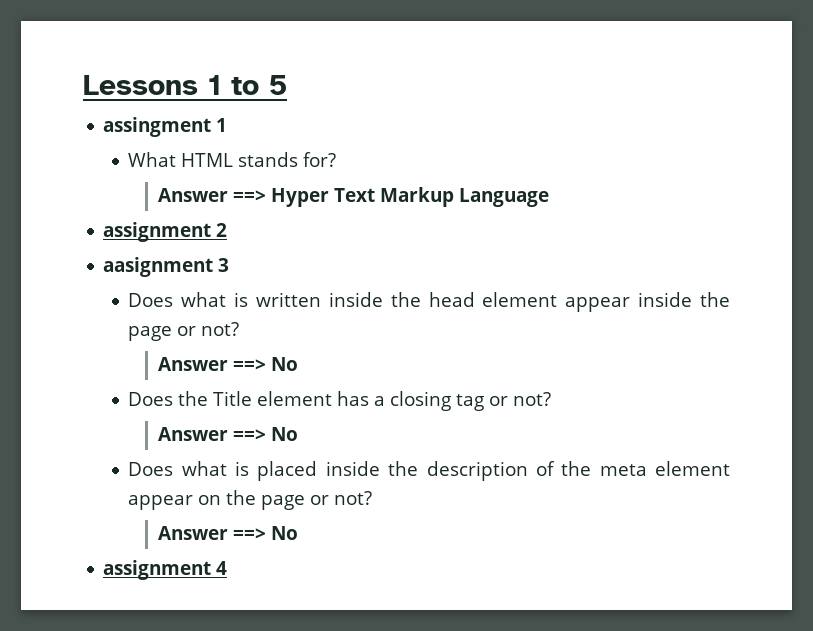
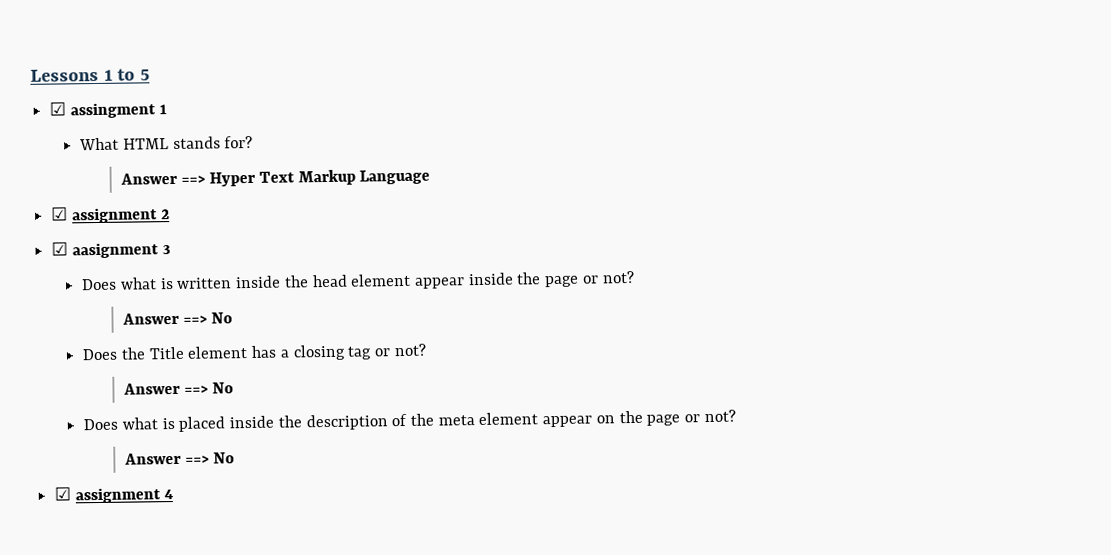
(287, 85) none -> [49,101,67,116] ☑
(549, 197) none -> [51,206,69,221] ☑
(228, 230) none -> [51,241,69,256] ☑
(298, 533) none -> [54,486,72,501] ☑

